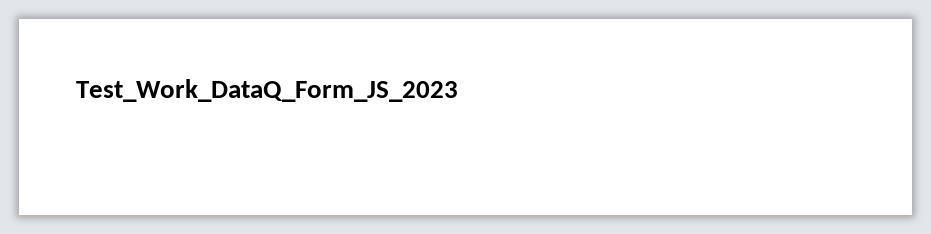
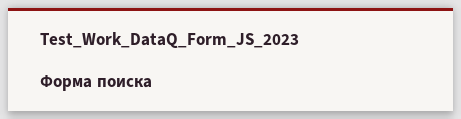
(458, 90) none -> [40,75,152,91] // Форма поиска

